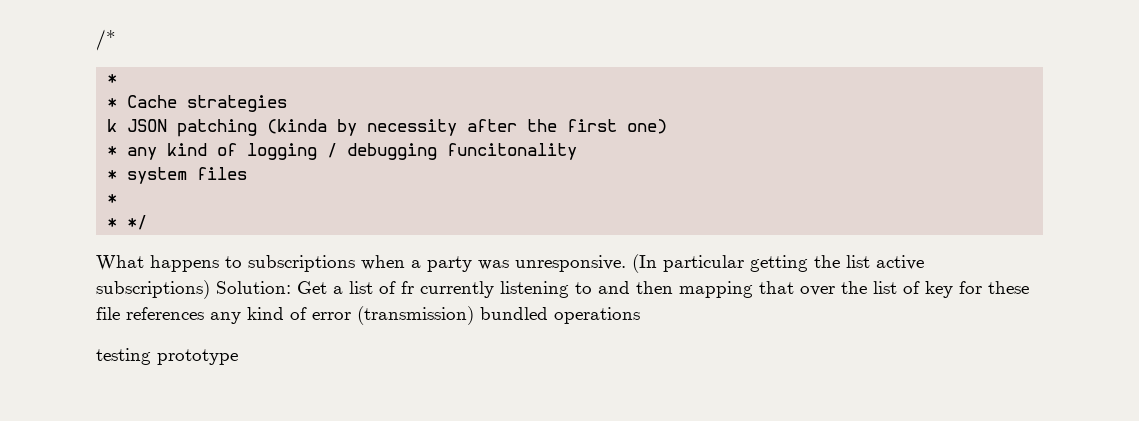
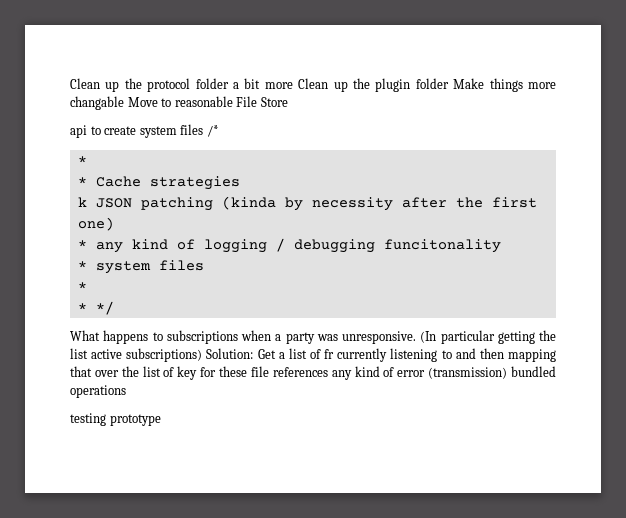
(96, 40) none -> [70,78,556,92] [70,96,288,110] [70,124,204,138] Clean up the protocol folder a bit more Clean up the plugin folder Make things more changable Move to reasonable File Store // api to create system files

